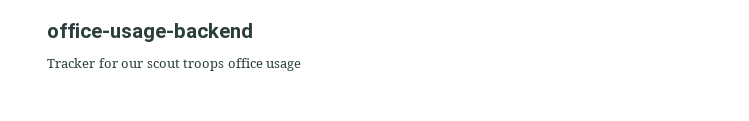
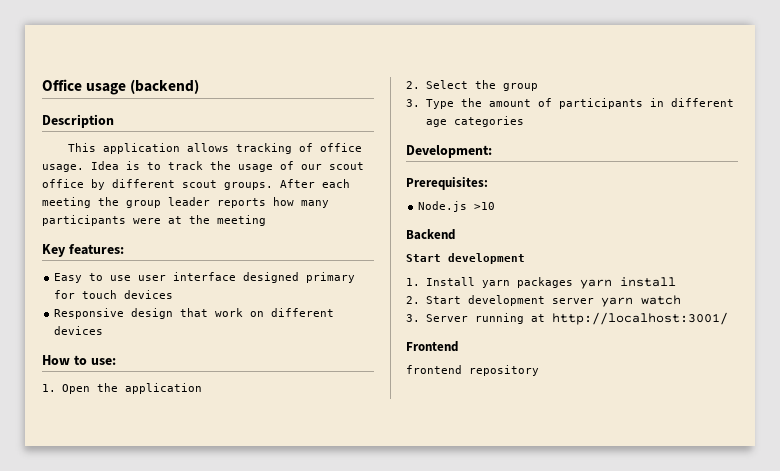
[47,23,253,42] [47,58,302,71] office-usage-backend // Tracker for our scout troops office usage -> [42,79,200,95] [42,114,114,128] [68,143,363,154] [42,161,364,172] [42,179,350,190] [42,197,329,208] [42,215,266,226] [42,244,124,257] [54,272,356,283] [54,290,174,299] [54,308,335,319] [54,326,104,335] [42,355,116,365] [42,383,202,394] [406,80,538,91] [406,98,734,109] [425,116,524,127] [406,145,492,158] [406,177,488,190] [418,201,496,212] [406,229,455,240] [406,253,525,264] [406,277,676,289] [406,295,681,307] [406,312,728,325] [406,341,458,352] [406,365,539,376] Office usage (backend) // Description // This application allows tracking of office usage. Idea is to track the usage of our scout office by different scout groups. After each meeting the group leader reports how many participants were at the meeting // Key features: // Easy to use user interface designed primary for touch devices // Responsive design that work on different devices // How to use: // 1. Open the application // 2. Select the group // 3. Type the amount of participants in different age categories // Development: // Prerequisites: // Node.js >10 // Backend // Start development // 1. Install yarn packages yarn install // 2. Start development server yarn watch // 3. Server running at http://localhost:3001/ // Frontend // frontend repository

